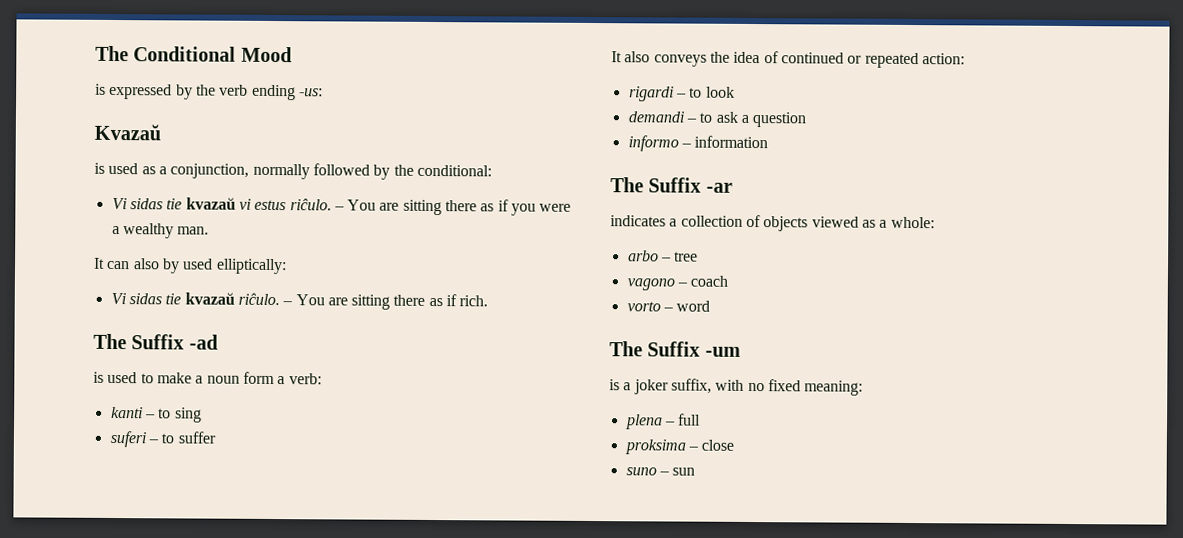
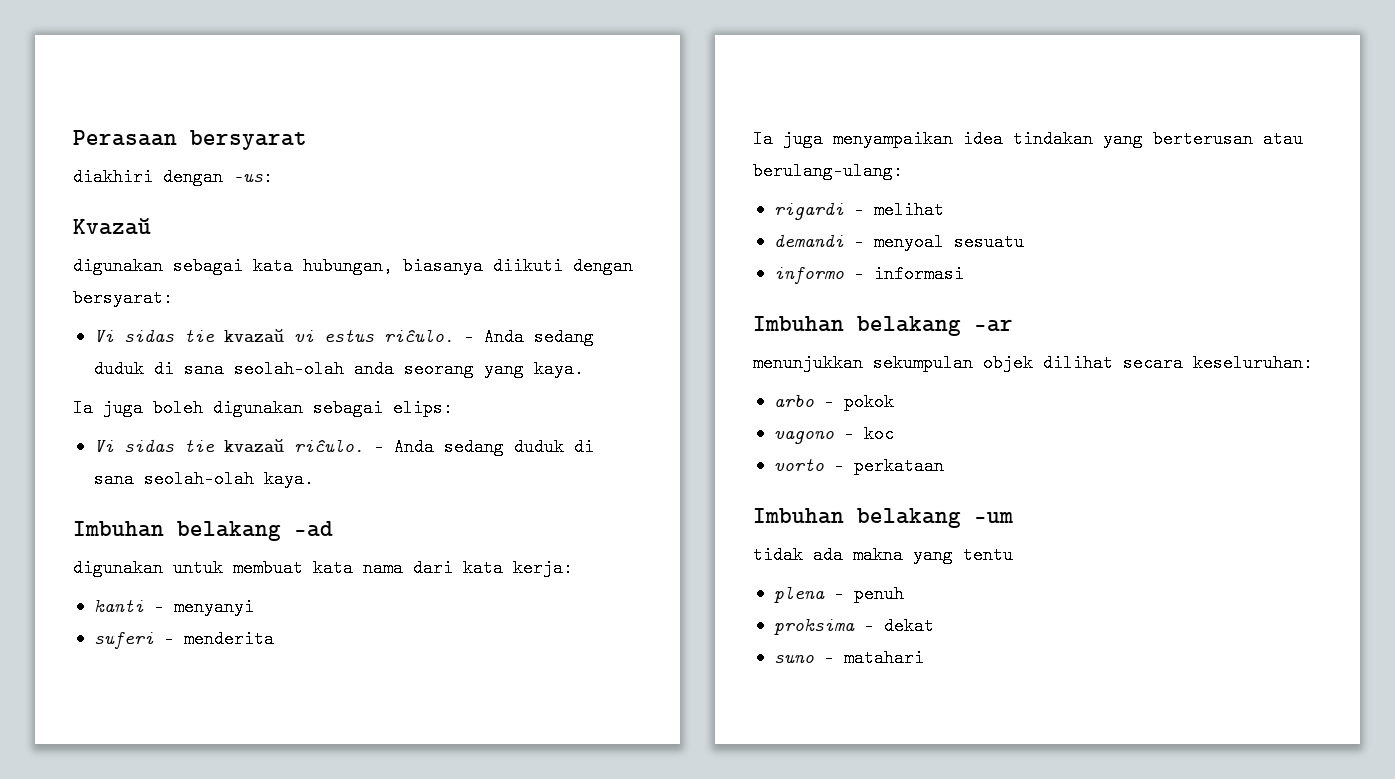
[95,45,292,63] [95,83,323,101] [94,123,161,141] [94,162,492,180] The Conditional Mood // is expressed by the verb ending -us: // Kvazaŭ // is used as a conjunction, normally followed by the conditional: -> [73,130,307,150] [73,168,273,186] [73,218,151,235] [73,257,633,275] [73,289,173,307] Perasaan bersyarat // diakhiri dengan -us: // Kvazaŭ // digunakan sebagai kata hubungan, biasanya diikuti dengan bersyarat:
[347,199,572,216] [111,223,210,239] [93,257,287,275] You are sitting there as if you were a wealthy man. // It can also by used elliptically: -> [483,328,594,346] [93,360,584,378] [73,399,453,417] Anda sedang duduk di sana seolah-olah anda seorang yang kaya. // Ia juga boleh digunakan sebagai elips:
[295,294,489,310] [93,333,218,350] [93,371,322,385] You are sitting there as if rich. // The Suffix -ad // is used to make a noun form a verb: -> [393,438,594,456] [93,470,314,488] [73,521,333,541] [73,559,573,577] Anda sedang duduk di sana seolah-olah kaya. // Imbuhan belakang -ad // digunakan untuk membuat kata nama dari kata kerja:
[158,407,202,423] to sing -> [173,598,254,616] menyanyi
[161,431,216,444] [611,51,965,69] to suffer // It also conveys the idea of continued or repeated action: -> [183,630,274,648] [753,130,1303,148] [753,162,903,180] menderita // Ia juga menyampaikan idea tindakan yang berterusan atau berulang-ulang:
[689,86,735,98] to look -> [873,201,944,219] melihat
[699,111,807,128] [627,135,769,152] [610,177,733,193] [610,214,935,232] to ask a question // informo – information // The Suffix -ar // indicates a collection of objects viewed as a whole: -> [873,233,1024,251] [773,265,964,284] [753,316,1013,336] [753,354,1313,372] menyoal sesuatu // informo – informasi // Imbuhan belakang -ar // menunjukkan sekumpulan objek dilihat secara keseluruhan:
[674,251,699,262] tree -> [843,393,894,411] pokok
[690,275,729,287] coach -> [863,425,894,443] koc
[676,300,711,312] [609,341,741,357] [609,378,864,396] word // The Suffix -um // is a joker suffix, with no fixed meaning: -> [853,457,944,475] [753,508,1013,528] [753,546,1013,564] perkataan // Imbuhan belakang -um // tidak ada makna yang tentu
[678,413,702,426] full -> [853,585,904,603] penuh
[701,439,735,451] close -> [883,617,934,635] dekat
[672,467,696,476] sun -> [843,649,924,667] matahari

